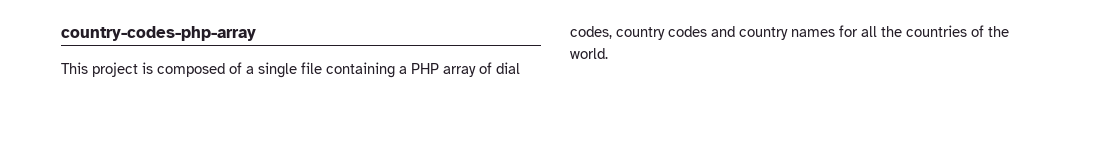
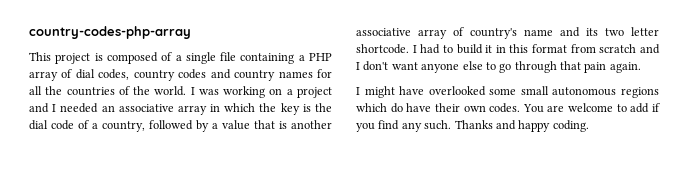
(608, 53) none -> [190,86,332,98] [29,103,333,115] [29,120,332,132] [356,27,659,39] [356,44,660,54] [356,61,641,73] [356,86,659,98] [356,103,660,113] [356,120,589,132] I was working on a project and I needed an associative array in which the key is the dial code of a country, followed by a value that is another associative array of country's name and its two letter shortcode. I had to build it in this format from scratch and I don't want anyone else to go through that pain again. // I might have overlooked some small autonomous regions which do have their own codes. You are welcome to add if you find any such. Thanks and happy coding.

